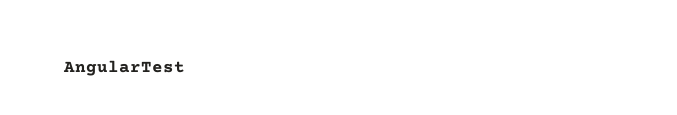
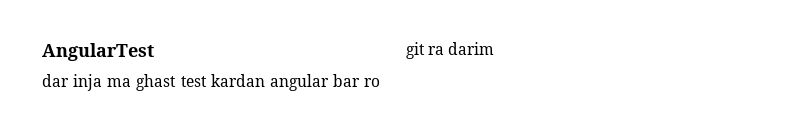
(185, 68) none -> [42,74,380,91] [406,42,495,59] // dar inja ma ghast test kardan angular bar ro git ra darim

